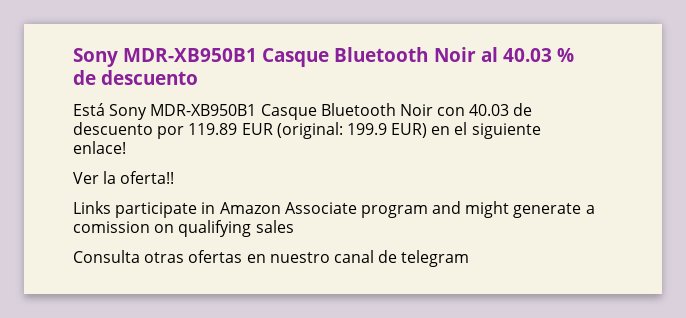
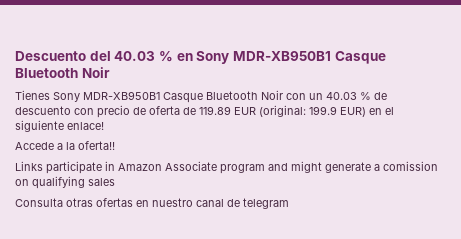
[73,47,574,67] [73,70,199,85] [73,103,105,116] Sony MDR-XB950B1 Casque Bluetooth Noir al 40.03 % de descuento // Está -> [15,51,386,64] [15,67,110,78] [15,90,50,100] Descuento del 40.03 % en Sony MDR-XB950B1 Casque Bluetooth Noir // Tienes
[469,103,533,116] [73,122,185,139] 40.03 de descuento por -> [309,92,387,100] [15,105,196,118] un 40.03 % de descuento con precio de oferta de
[73,172,99,184] Ver -> [15,142,63,150] Accede a

